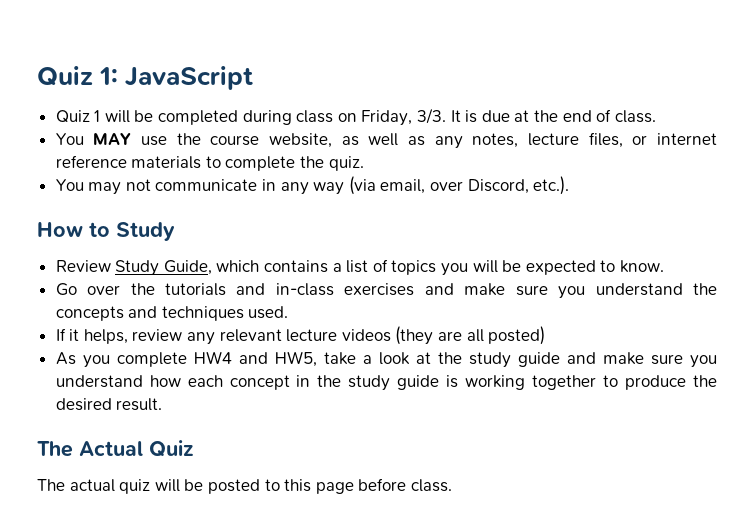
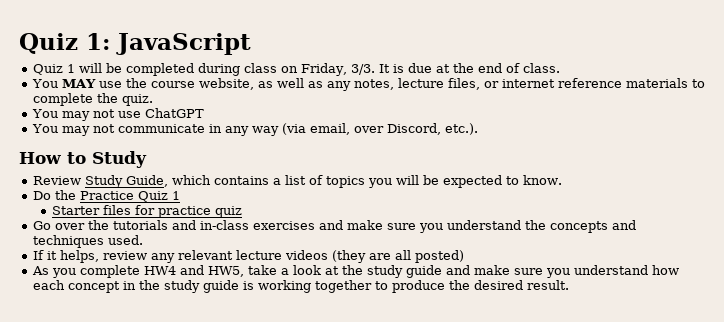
(364, 163) none -> [31,108,204,121] // You may not use ChatGPT
(664, 266) none -> [32,190,180,202] [52,205,243,218] // Do the Practice Quiz 1 // Starter files for practice quiz
[37,440,194,457] [37,478,452,494] // The Actual Quiz // The actual quiz will be posted to this page before class. -> (569, 285) none

